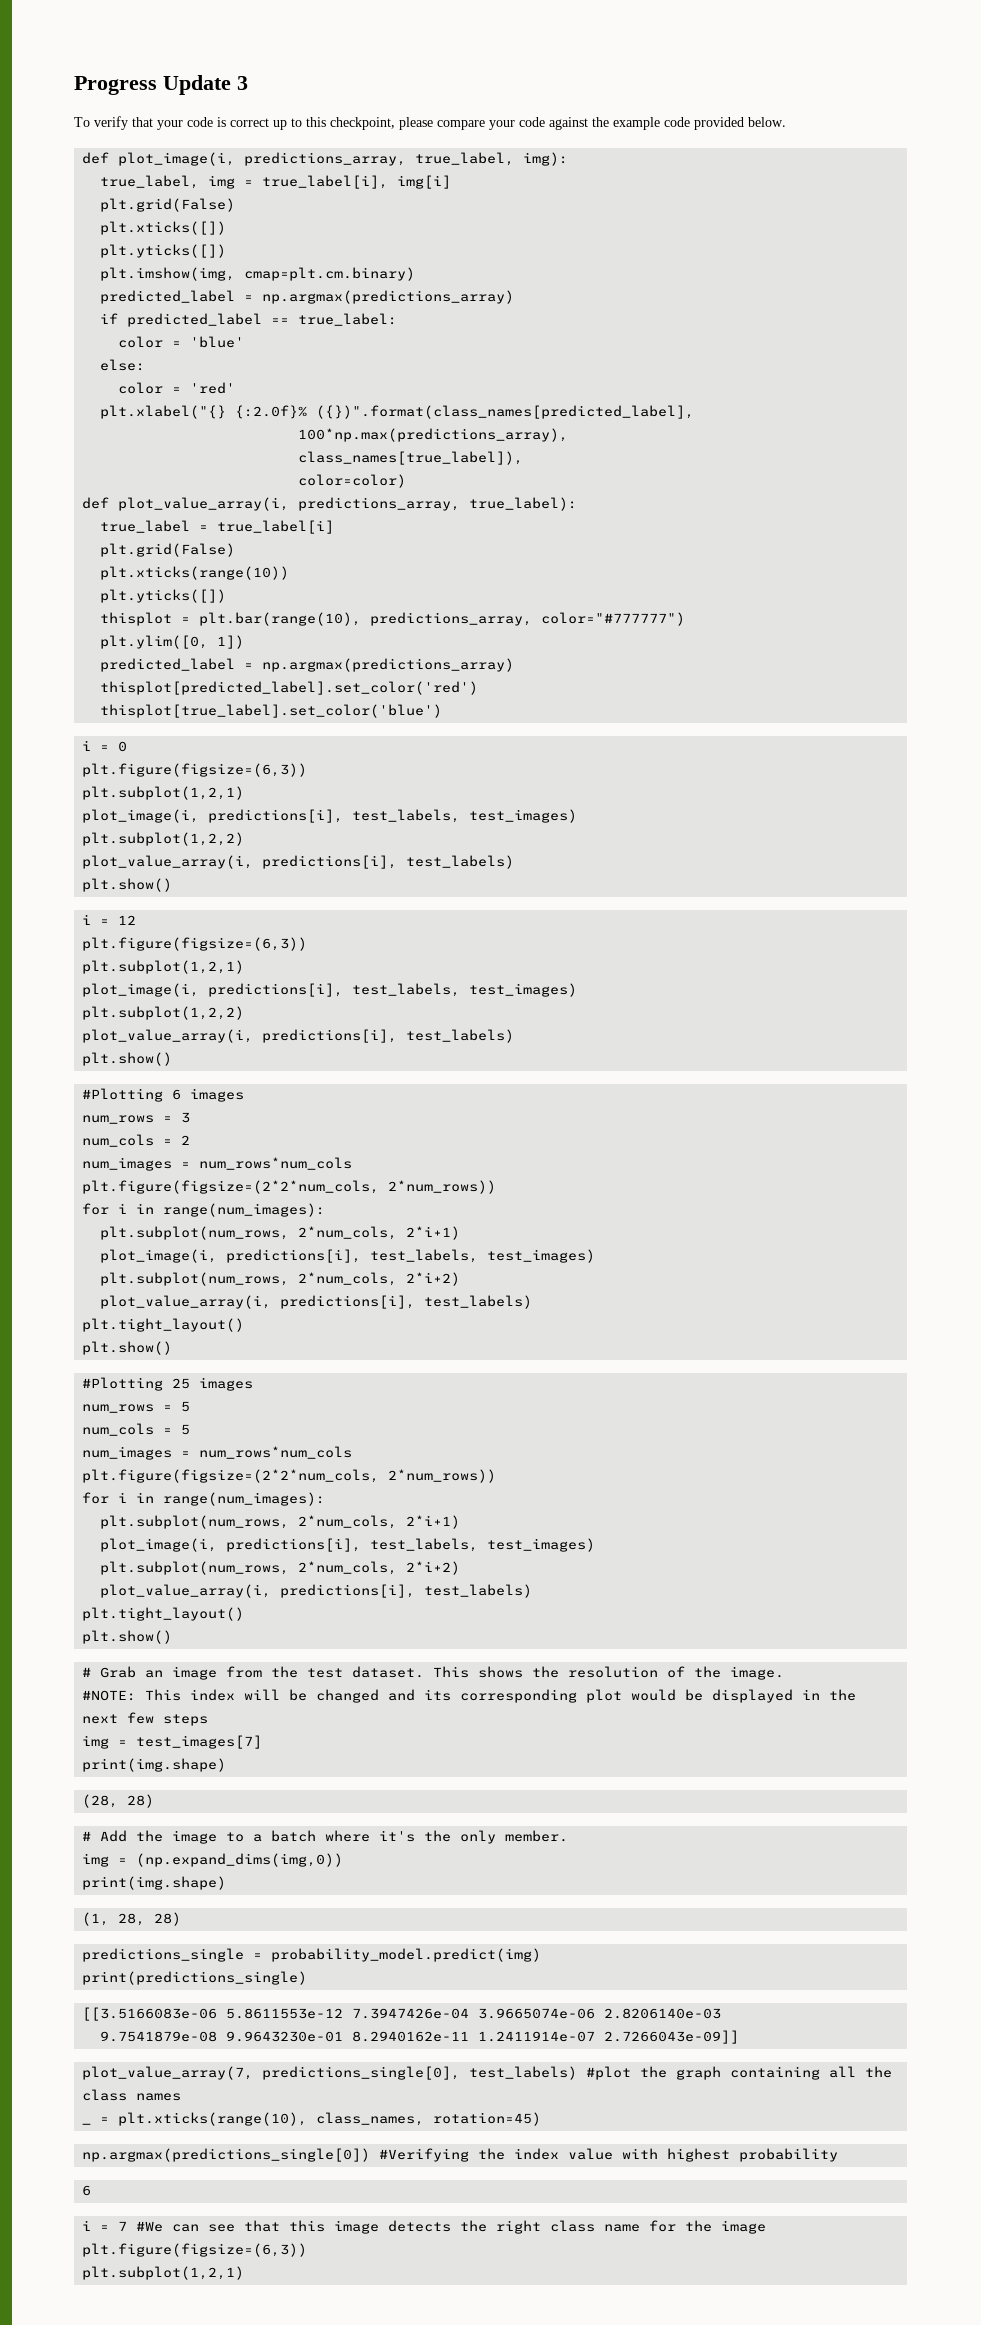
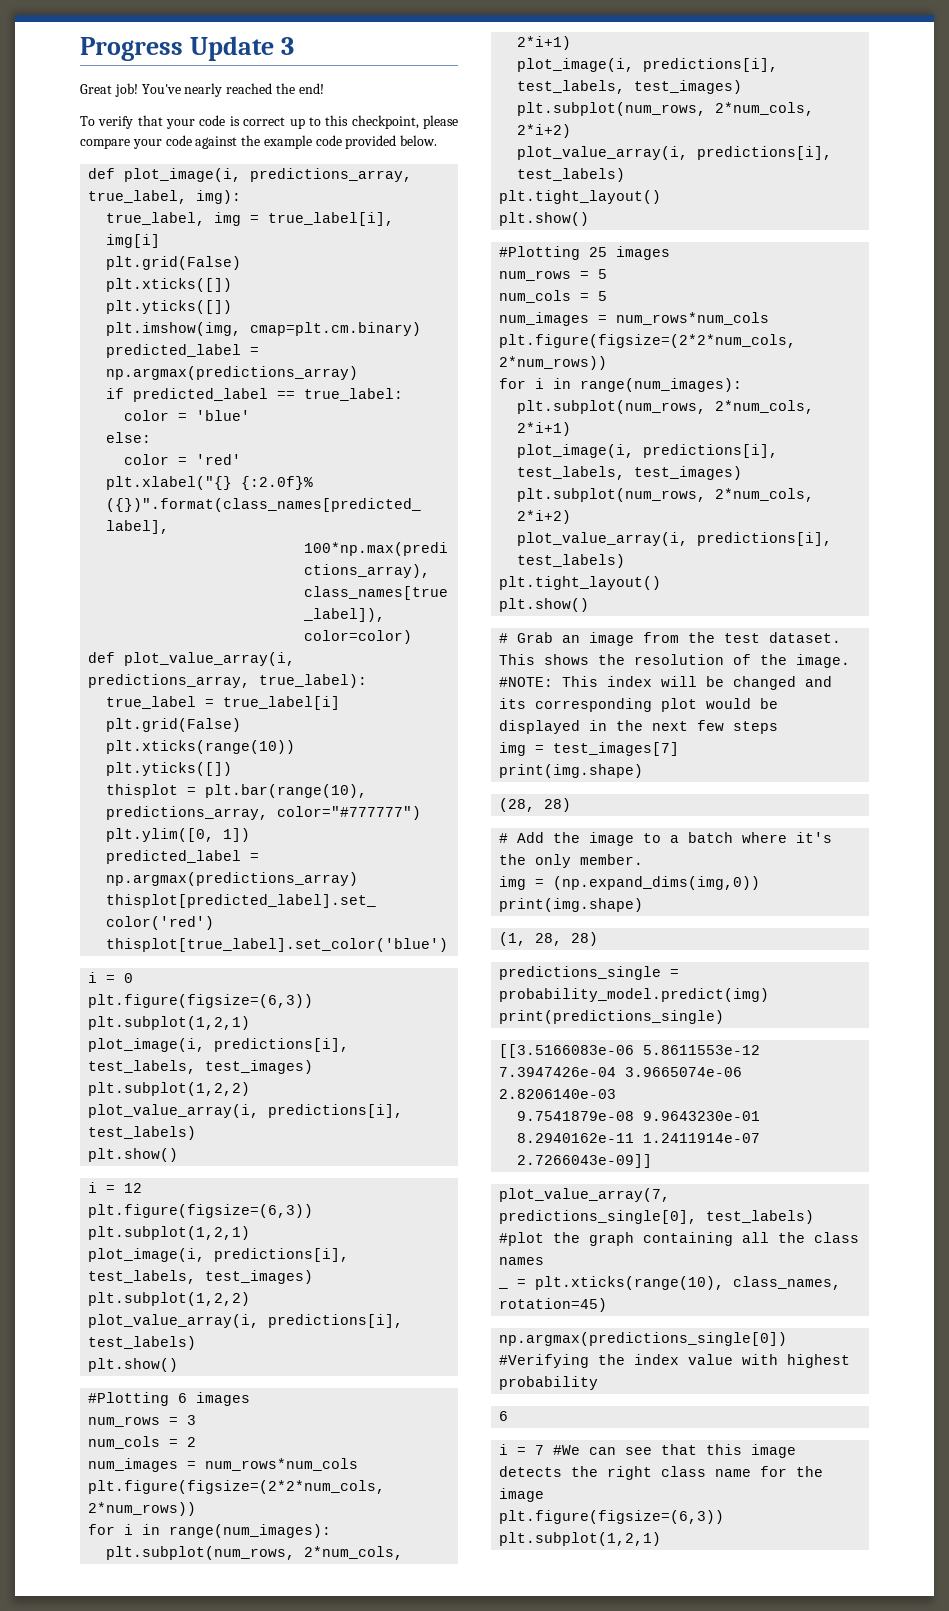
(248, 83) none -> [80,83,324,97] // Great job! You've nearly reached the end!

